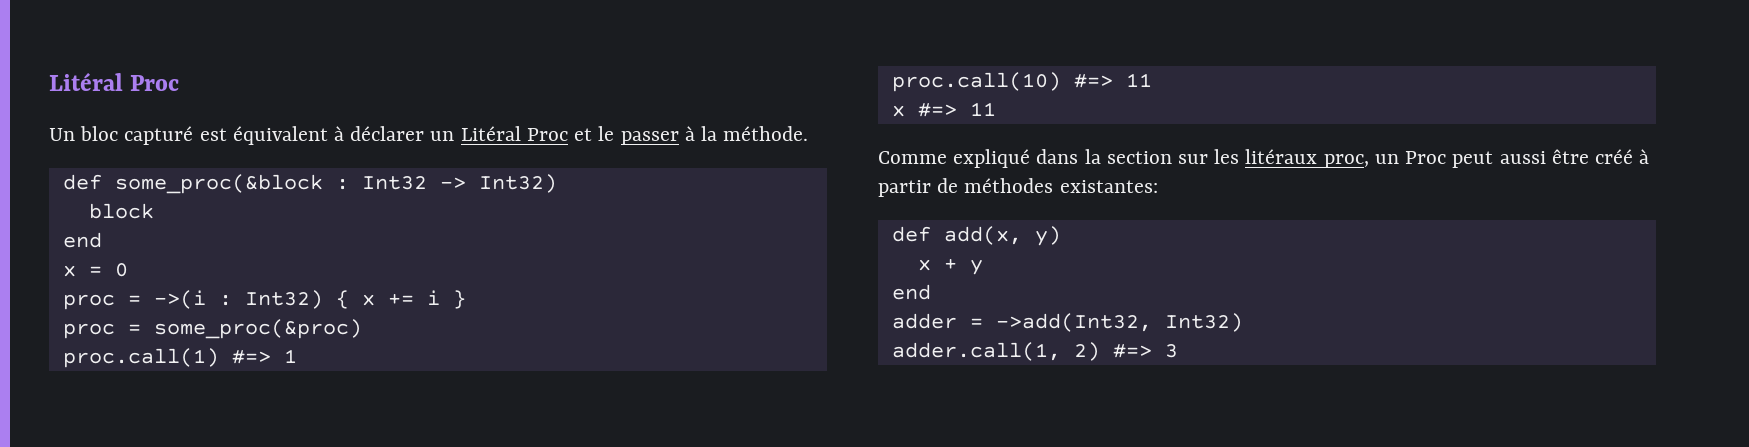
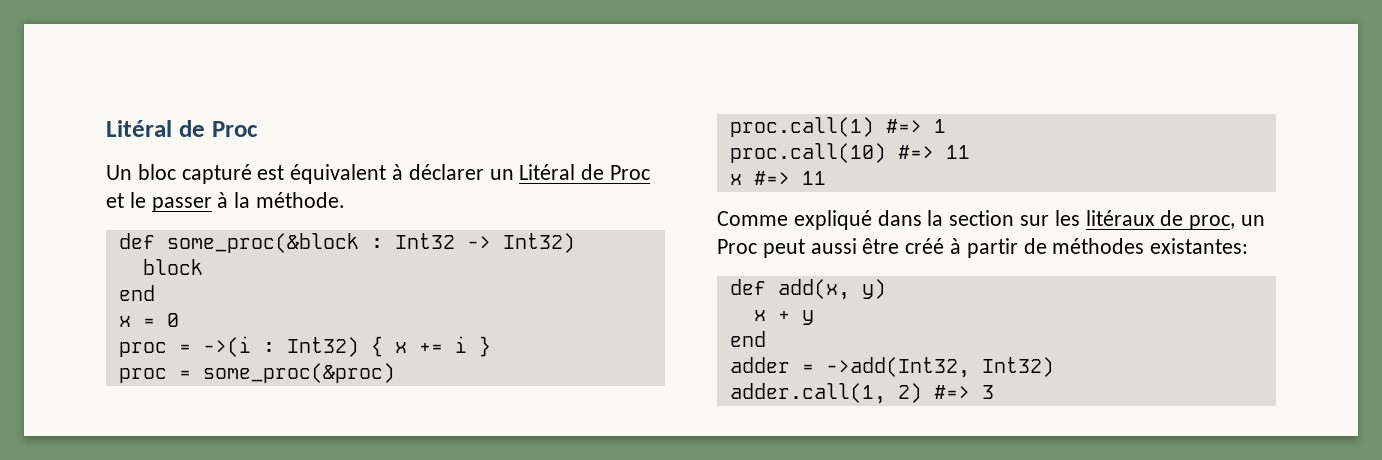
[49,72,123,91] Litéral -> [106,120,205,137] Litéral de
(521, 133) none -> [581,164,605,180] de
(1318, 156) none -> [1160,210,1184,226] de

